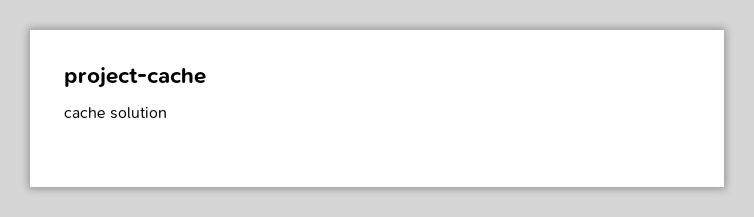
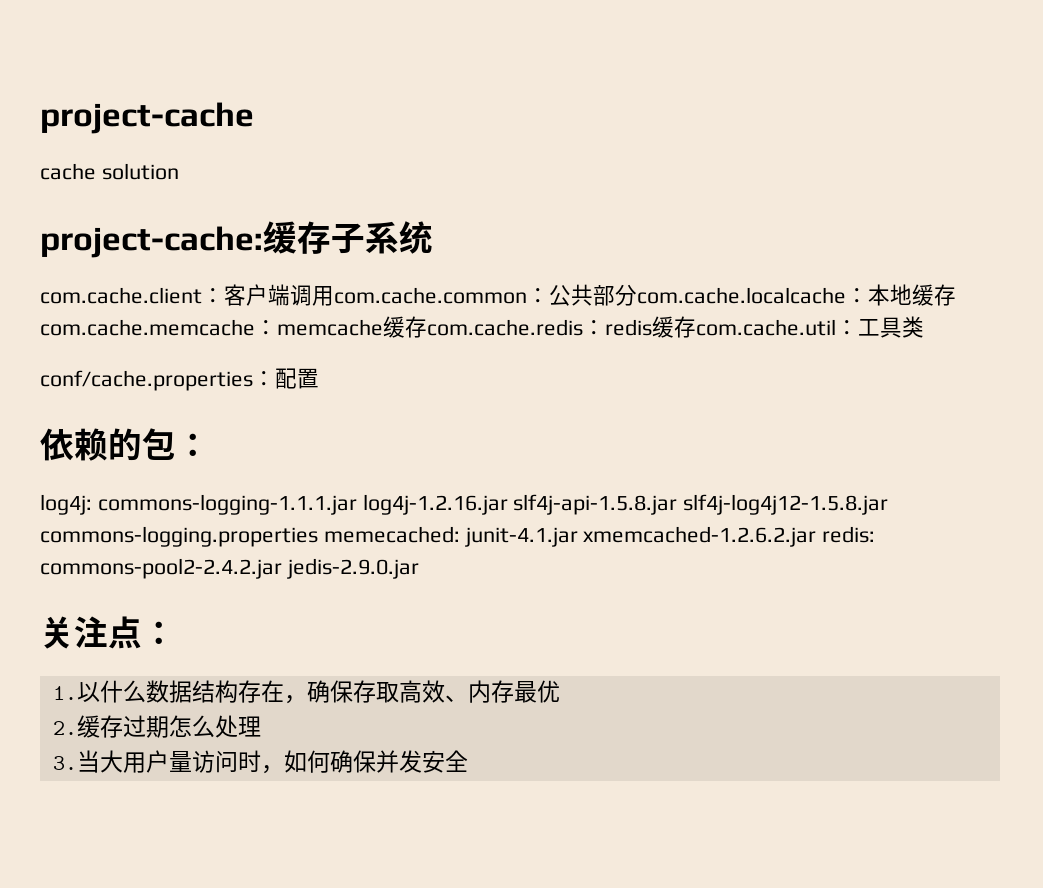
(168, 113) none -> [40,221,433,258] [40,284,956,306] [40,316,924,338] [40,368,319,391] [40,428,210,461] [40,494,889,515] [40,526,876,547] [40,558,419,579] [40,616,176,649] [52,680,560,704] [52,715,261,738] [52,750,468,774] // project-cache:缓存子系统 // com.cache.client：客户端调用com.cache.common：公共部分com.cache.localcache：本地缓存com.cache.memcache：memcache缓存com.cache.redis：redis缓存com.cache.util：工具类 // conf/cache.properties：配置 // 依赖的包： // log4j: commons-logging-1.1.1.jar log4j-1.2.16.jar slf4j-api-1.5.8.jar slf4j-log4j12-1.5.8.jar commons-logging.properties memecached: junit-4.1.jar xmemcached-1.2.6.2.jar redis: commons-pool2-2.4.2.jar jedis-2.9.0.jar // 关注点： // 1.以什么数据结构存在，确保存取高效、内存最优 // 2.缓存过期怎么处理 // 3.当大用户量访问时，如何确保并发安全

